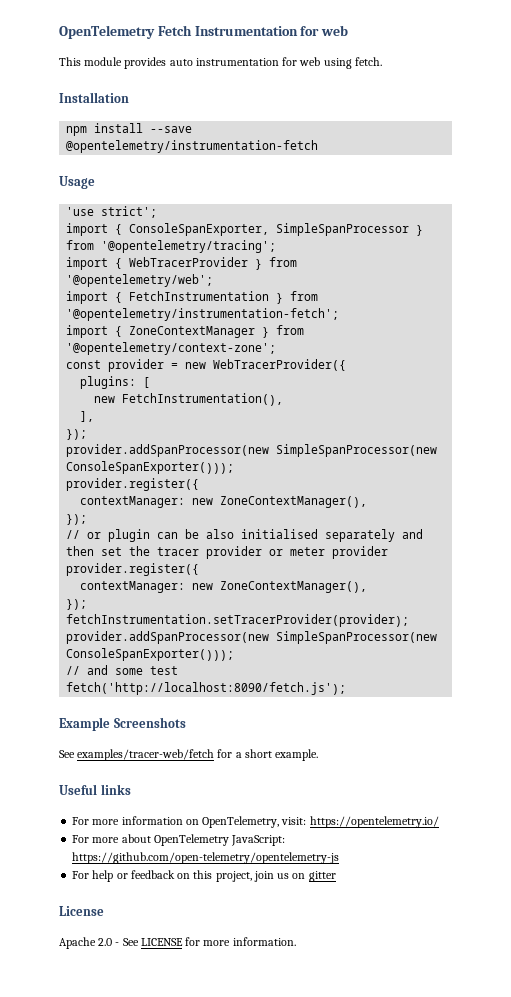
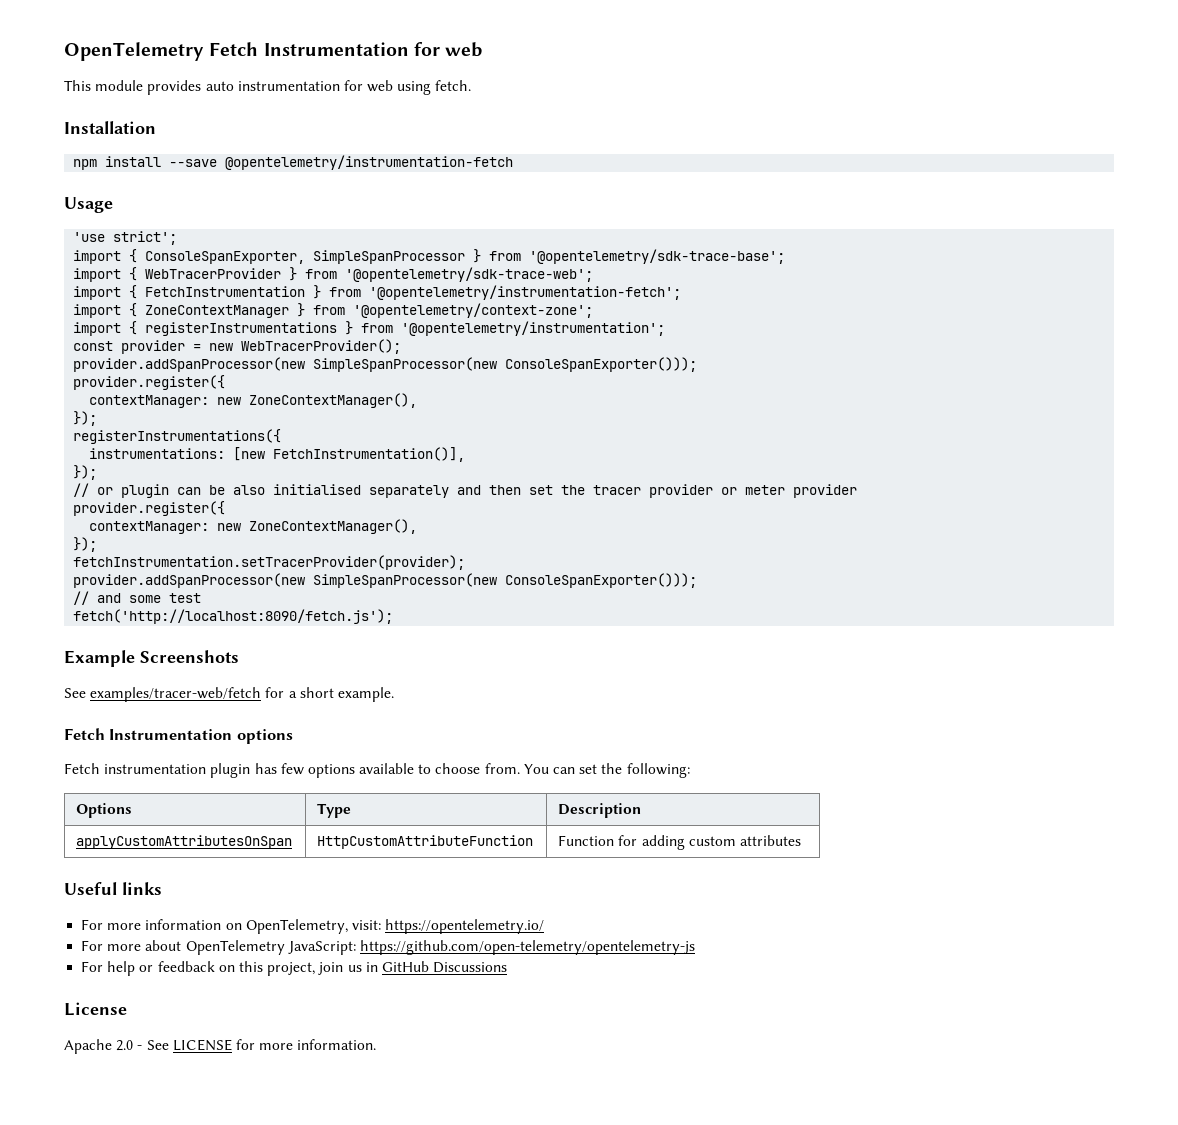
[101,240,277,253] '@opentelemetry/tracing'; -> [529,249,786,264] '@opentelemetry/sdk-trace-base';
[66,274,214,287] '@opentelemetry/web'; -> [345,267,594,282] '@opentelemetry/sdk-trace-web';
[66,359,347,372] [80,376,151,389] [94,393,284,406] [80,411,95,422] [66,429,88,440] const provider = new WebTracerProvider({ // plugins: [ // new FetchInstrumentation(), // ], // }); -> [73,321,666,336] [73,339,402,354] import { registerInstrumentations } from '@opentelemetry/instrumentation'; // const provider = new WebTracerProvider();
(88, 519) none -> [73,429,282,444] [89,447,466,462] [73,465,98,480] // registerInstrumentations({ // instrumentations: [new FetchInstrumentation()], // });
(319, 755) none -> [64,728,293,744] [64,763,690,778] [76,803,133,818] [317,803,352,818] [558,803,642,818] [76,835,293,849] [317,835,534,849] [558,835,801,850] // Fetch Instrumentation options // Fetch instrumentation plugin has few options available to choose from. You can set the following: // Options | Type | Description // applyCustomAttributesOnSpan | HttpCustomAttributeFunction | Function for adding custom attributes
[292,871,336,882] on gitter -> [365,961,508,973] in GitHub Discussions

